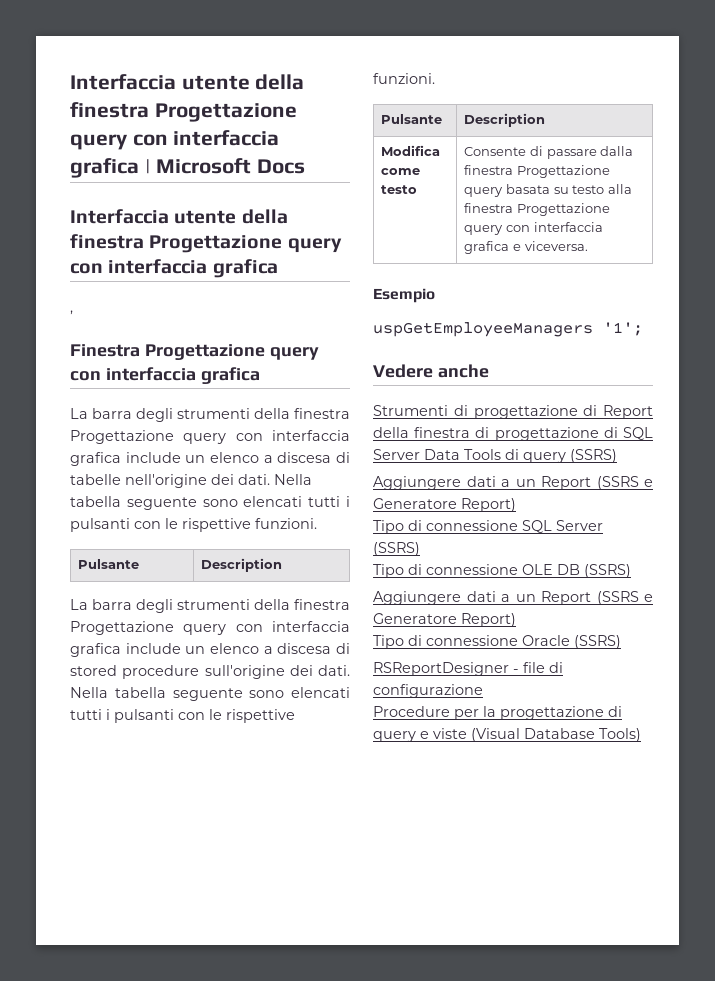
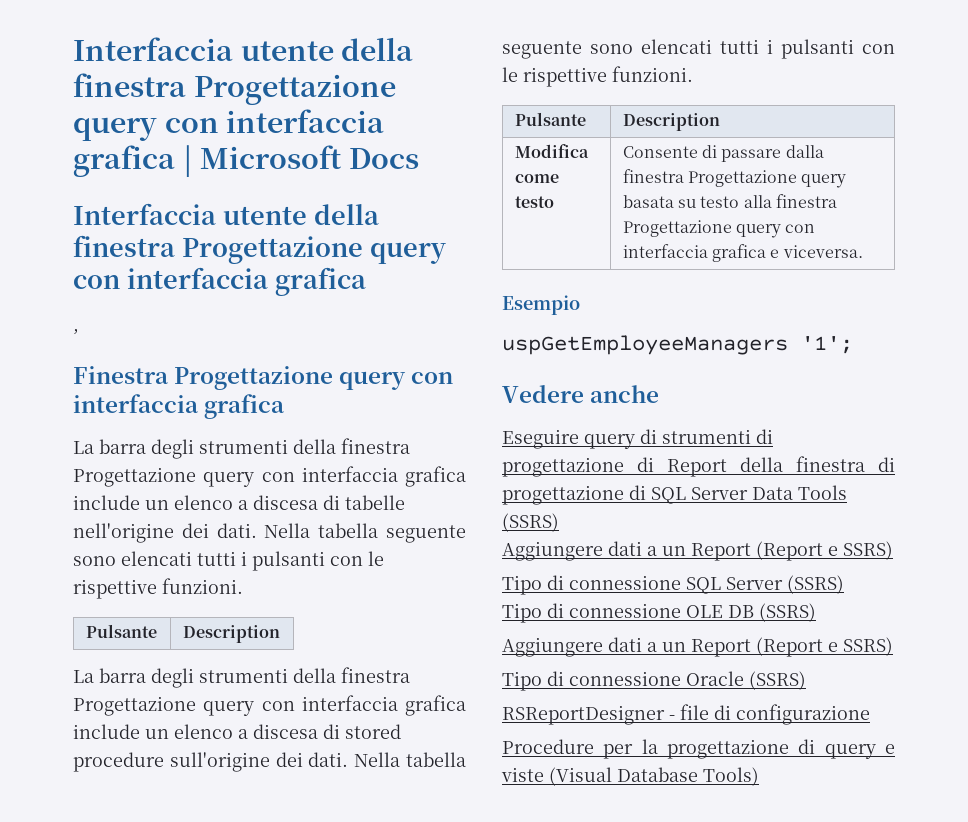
[373,405,448,416] Strumenti -> [502,429,751,449] Eseguire query di strumenti
[505,449,617,463] [373,476,653,490] [373,498,516,512] di query (SSRS) // Aggiungere dati a un Report (SSRS e Generatore Report) -> [502,513,559,532] [502,541,893,561] (SSRS) // Aggiungere dati a un Report (Report e SSRS)
[596,591,653,605] [373,613,516,627] (SSRS e Generatore Report) -> [756,637,893,657] (Report e SSRS)

